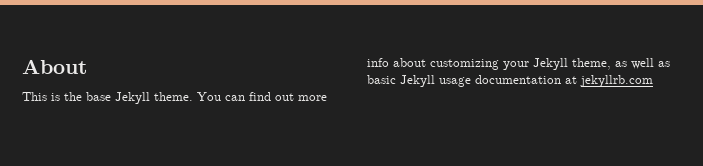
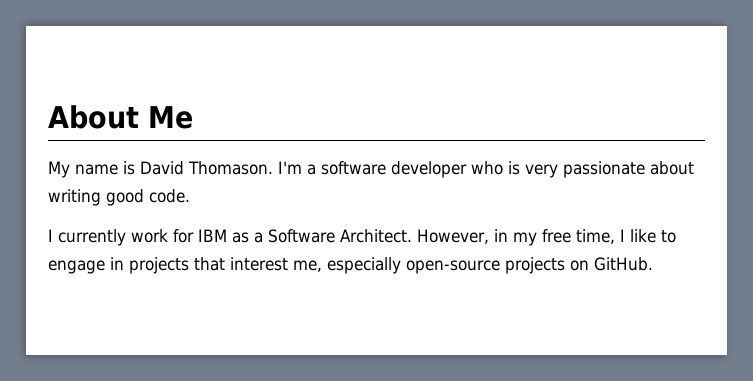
[22,92,327,104] [367,58,670,70] [367,75,653,87] // This is the base Jekyll theme. You can find out more info about customizing your Jekyll theme, as well as basic Jekyll usage documentation at jekyllrb.com -> [148,106,193,129] [48,161,694,178] [48,189,190,206] [48,229,676,246] [48,257,653,274] Me // My name is David Thomason. I'm a software developer who is very passionate about writing good code. // I currently work for IBM as a Software Architect. However, in my free time, I like to engage in projects that interest me, especially open-source projects on GitHub.

